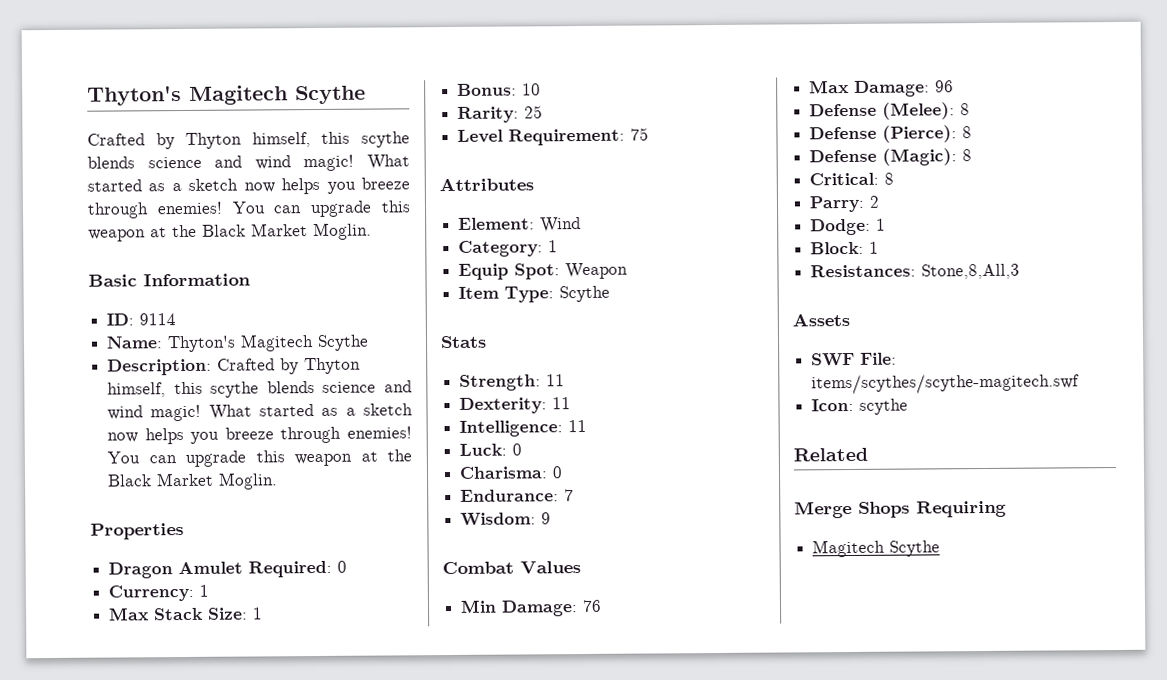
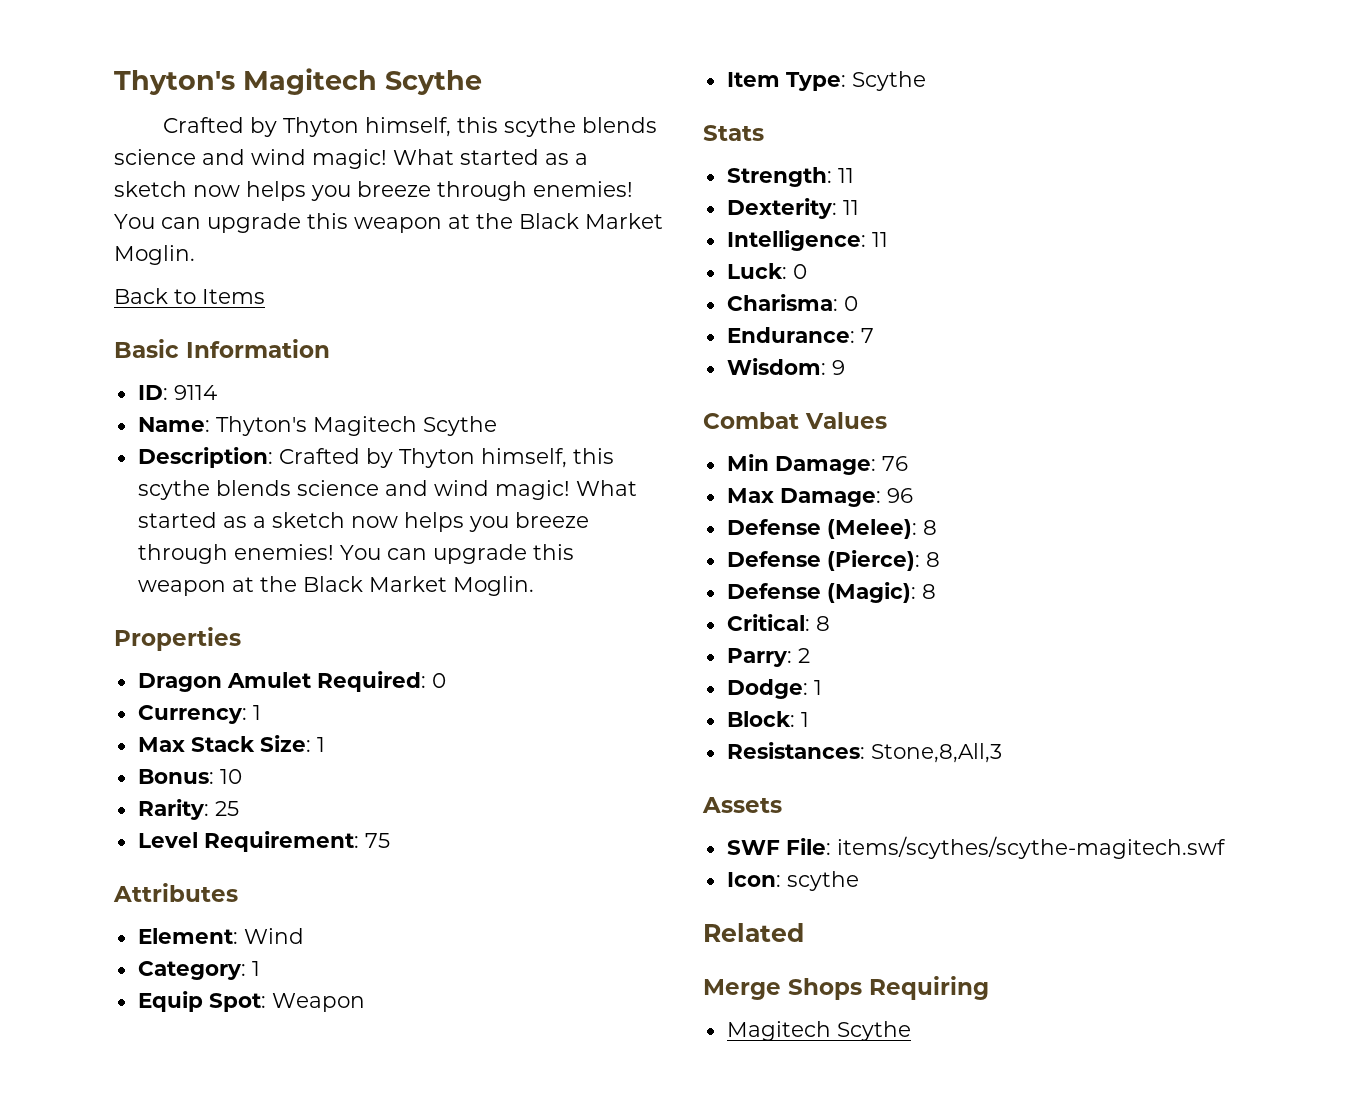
(372, 231) none -> [114,288,265,304] // Back to Items

